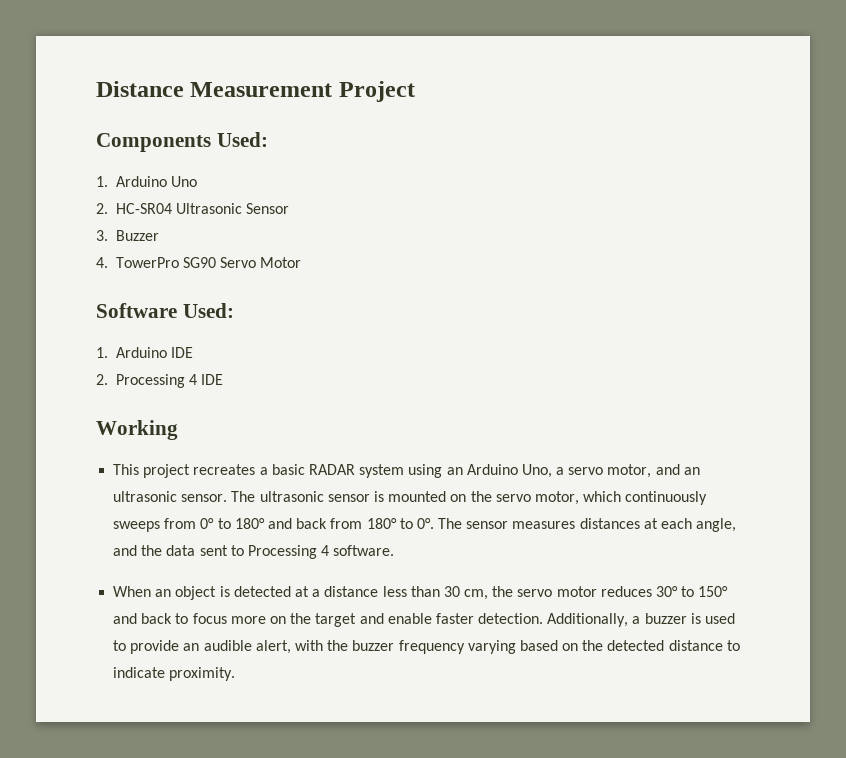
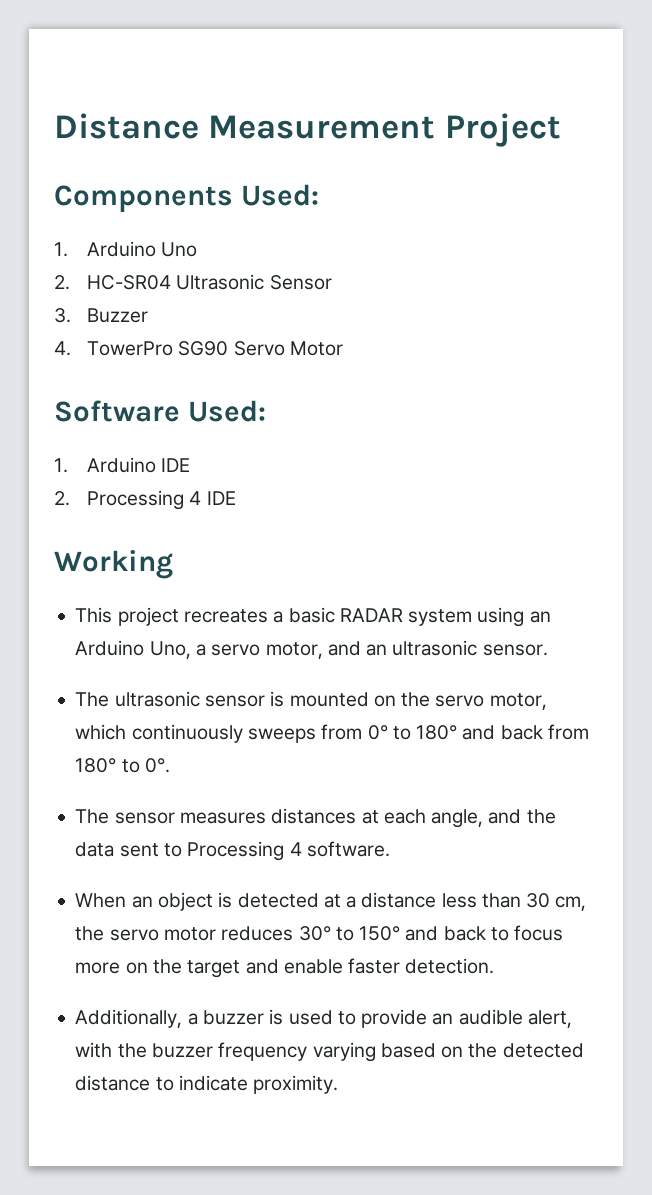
(228, 498) none -> (548, 650) //
(434, 523) none -> (170, 765) //
(544, 618) none -> (495, 966) //

